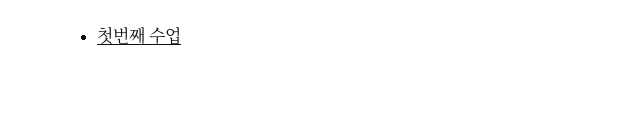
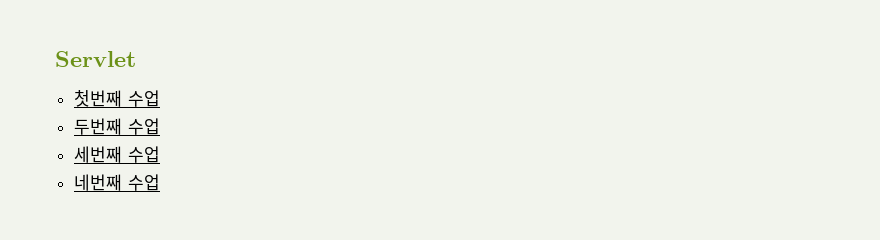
(96, 35) none -> [55,51,136,67] Servlet //
(182, 36) none -> [73,118,160,135] [73,146,160,163] [73,174,160,191] // 두번째 수업 // 세번째 수업 // 네번째 수업

